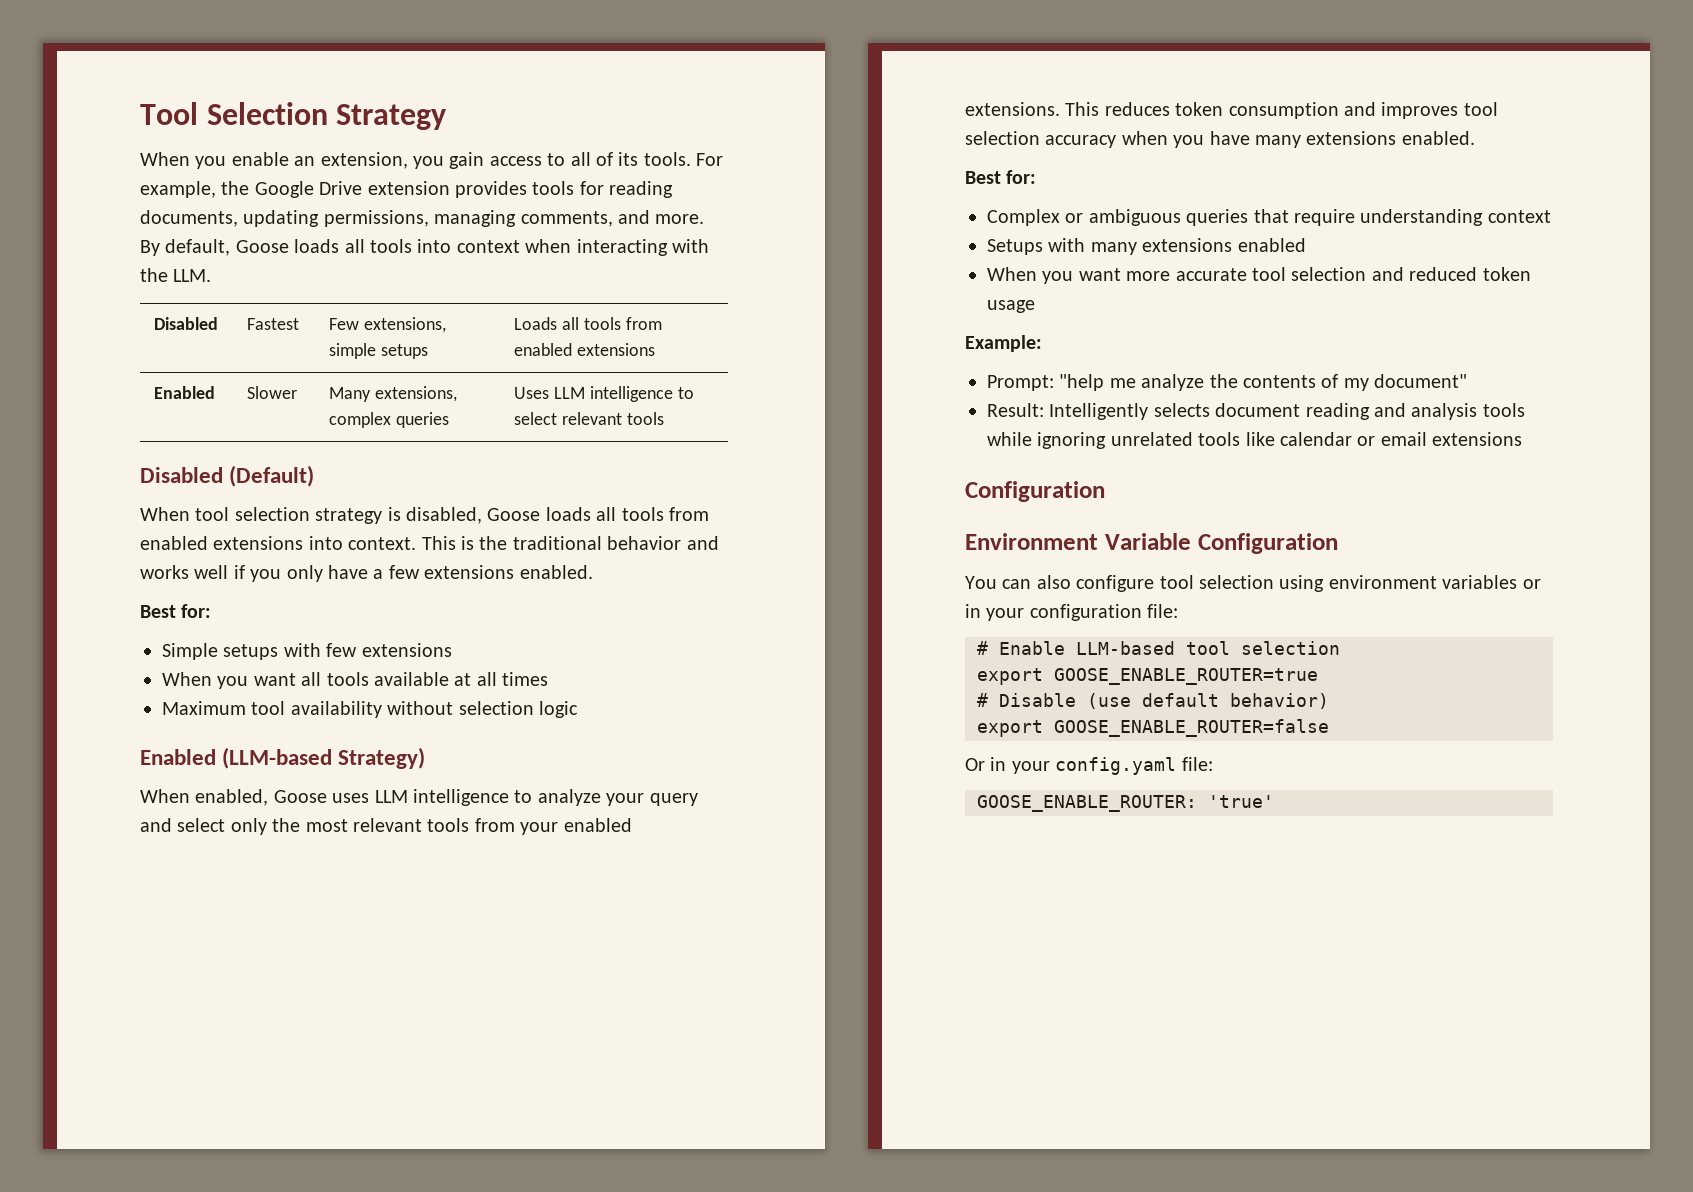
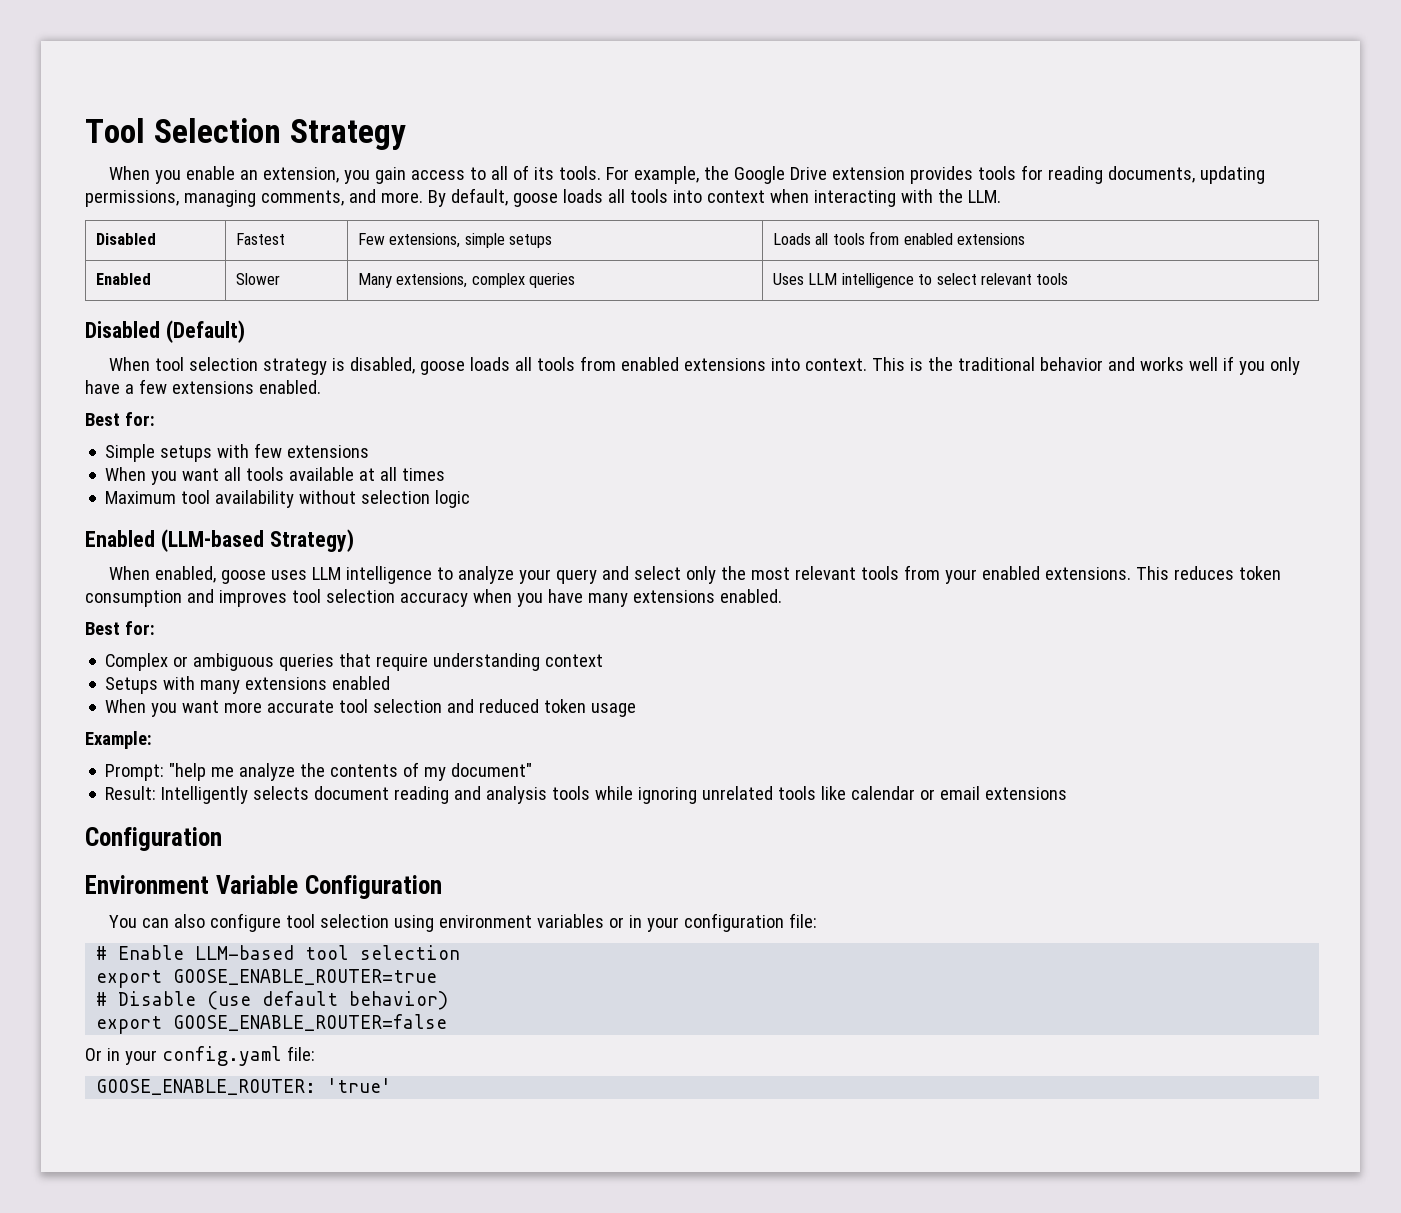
[235,240,289,253] Goose -> [512,193,558,207] goose
[487,508,541,521] Goose -> [420,361,466,375] goose
[273,790,327,803] Goose -> [221,570,267,584] goose

